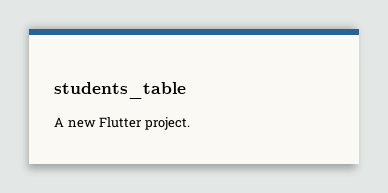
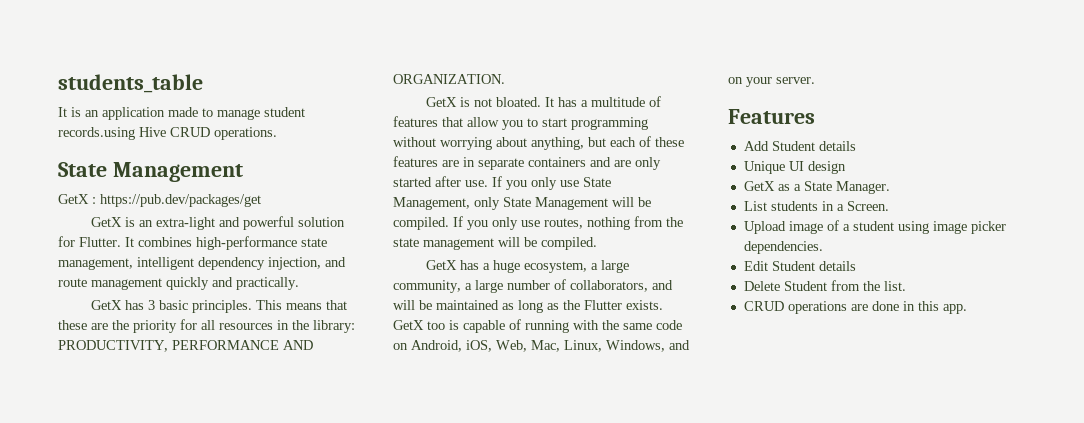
[54,117,190,130] A new Flutter project. -> [58,107,305,120] [58,127,277,140] [58,162,243,182] [58,194,261,207] [90,216,345,230] [58,236,327,250] [58,257,346,270] [58,277,299,290] [90,300,347,313] [58,319,355,333] [58,340,313,352] [393,74,505,84] [425,96,661,107] [393,116,648,130] [393,136,684,150] [393,156,661,170] [393,176,611,190] [393,197,651,210] [393,216,683,230] [393,237,597,250] [425,260,629,273] [393,279,673,293] [393,300,663,313] [393,319,682,333] [393,340,690,352] [728,77,815,87] [728,109,815,124] [743,141,856,151] [743,161,846,174] [743,181,890,194] [743,201,889,211] [743,220,1006,234] [743,241,823,254] [743,261,856,271] [743,280,906,291] [743,301,967,314] It is an application made to manage student records.using Hive CRUD operations. // State Management // GetX : https://pub.dev/packages/get // GetX is an extra-light and powerful solution for Flutter. It combines high-performance state management, intelligent dependency injection, and route management quickly and practically. // GetX has 3 basic principles. This means that these are the priority for all resources in the library: PRODUCTIVITY, PERFORMANCE AND ORGANIZATION. // GetX is not bloated. It has a multitude of features that allow you to start programming without worrying about anything, but each of these features are in separate containers and are only started after use. If you only use State Management, only State Management will be compiled. If you only use routes, nothing from the state management will be compiled. // GetX has a huge ecosystem, a large community, a large number of collaborators, and will be maintained as long as the Flutter exists. GetX too is capable of running with the same code on Android, iOS, Web, Mac, Linux, Windows, and on your server. // Features // Add Student details // Unique UI design // GetX as a State Manager. // List students in a Screen. // Upload image of a student using image picker dependencies. // Edit Student details // Delete Student from the list. // CRUD operations are done in this app.

